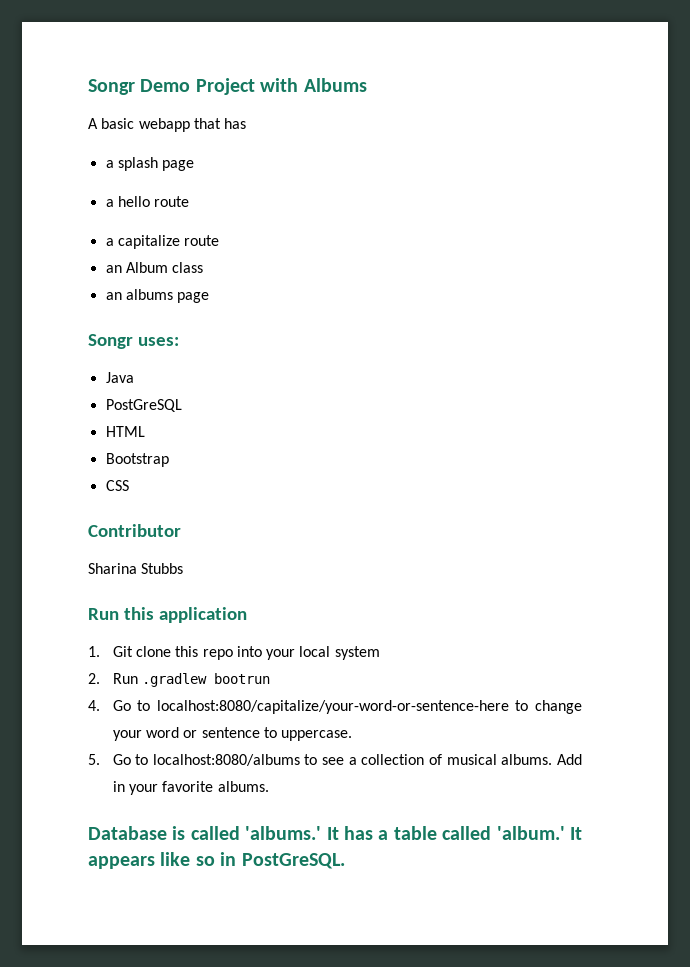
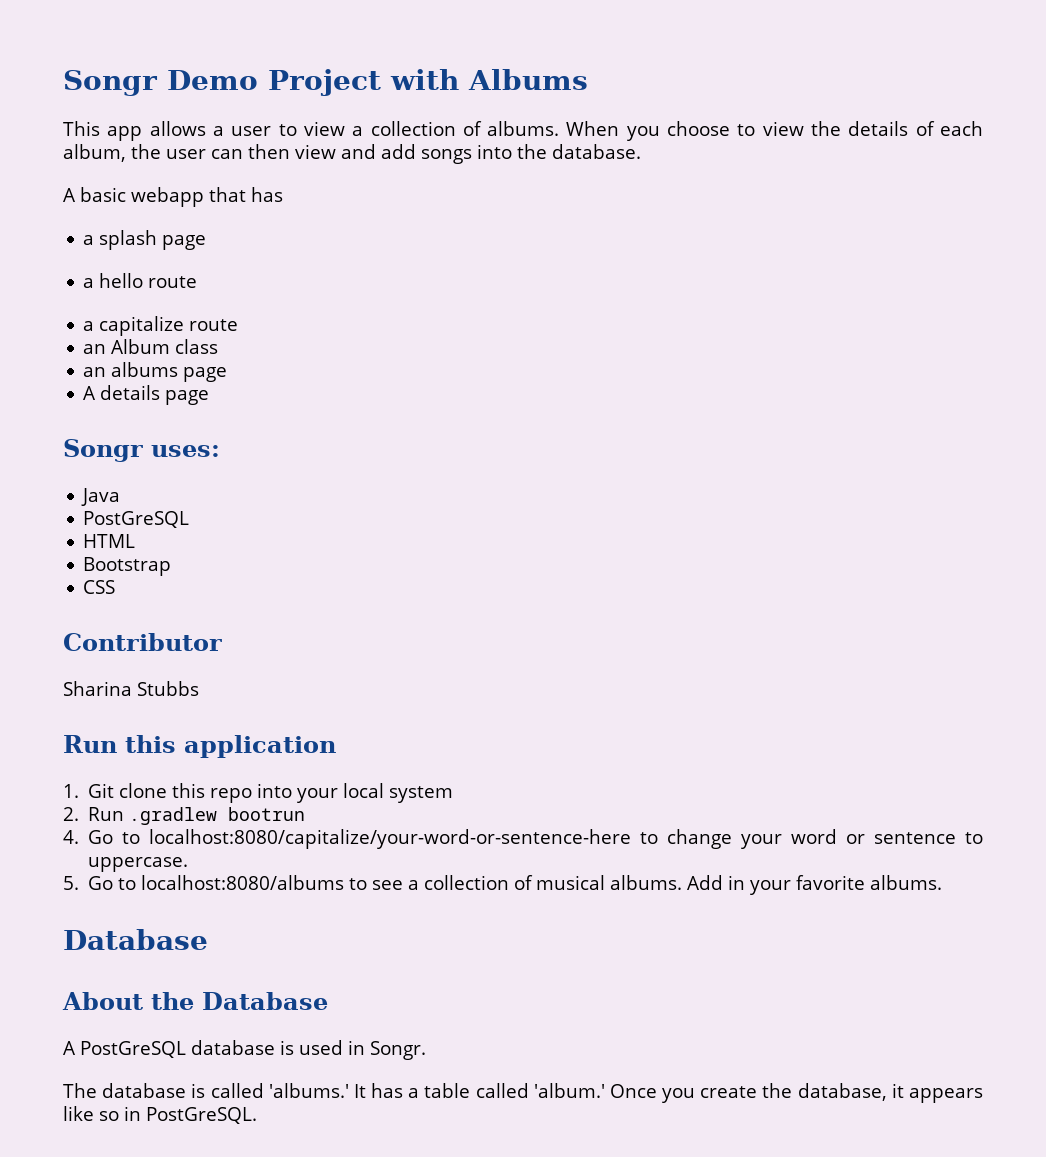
(367, 85) none -> [63,121,983,141] [63,144,641,164] // This app allows a user to view a collection of albums. When you choose to view the details of each album, the user can then view and add songs into the database.
(210, 297) none -> [83,385,210,405] // A details page
(167, 833) none -> [62,992,328,1010] [63,1040,426,1060] [63,1083,187,1098] // About the Database // A PostGreSQL database is used in Songr. // The database
[569,827,582,840] It -> [609,1083,904,1103] Once you create the database, it

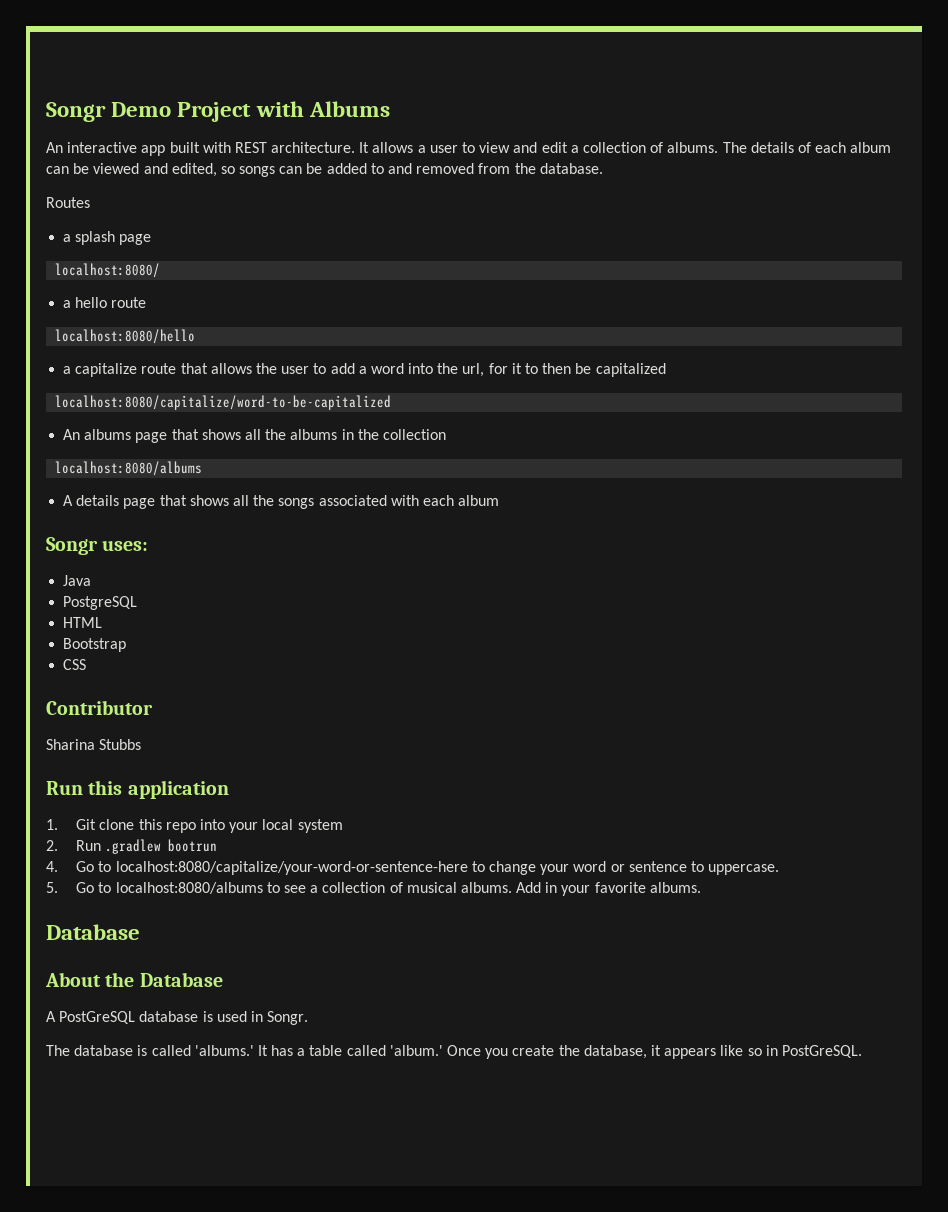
[63,121,143,141] This app -> [46,142,370,156] An interactive app built with REST architecture. It
(345, 128) none -> [513,142,568,153] and edit
[566,121,983,141] [63,144,641,164] [63,187,283,207] When you choose to view the details of each album, the user can then view and add songs into the database. // A basic webapp that has -> [722,142,892,153] [46,163,603,177] [46,197,90,208] The details of each album can be viewed and edited, so songs can be added to and removed from the database. // Routes
(207, 242) none -> [55,263,161,278] // localhost:8080/
(198, 282) none -> [55,329,196,344] // localhost:8080/hello
[83,339,219,354] [83,362,228,382] [83,385,210,405] // an Album class // an albums page // A details page -> [180,363,666,377] [55,395,392,410] [63,429,446,443] [55,461,203,476] [63,495,500,509] that allows the user to add a word into the url, for it to then be capitalized // localhost:8080/capitalize/word-to-be-capitalized // An albums page that shows all the albums in the collection // localhost:8080/albums // A details page that shows all the songs associated with each album
[83,511,190,528] PostGreSQL -> [63,596,138,610] PostgreSQL

